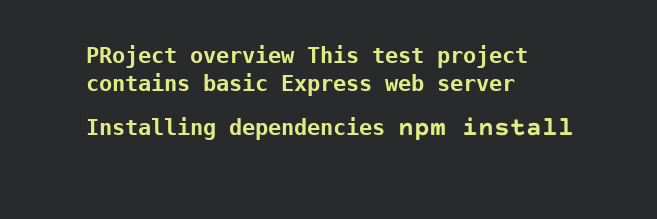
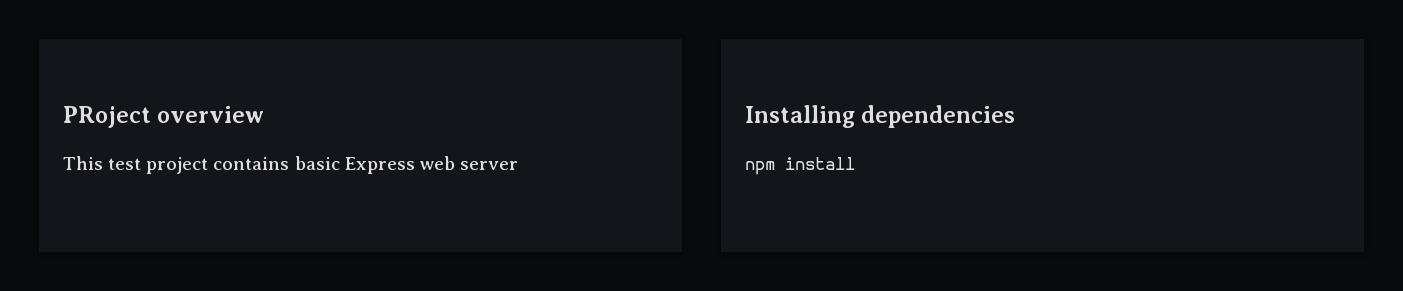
(295, 54) none -> (265, 114) //
(385, 128) none -> (1016, 116) //

